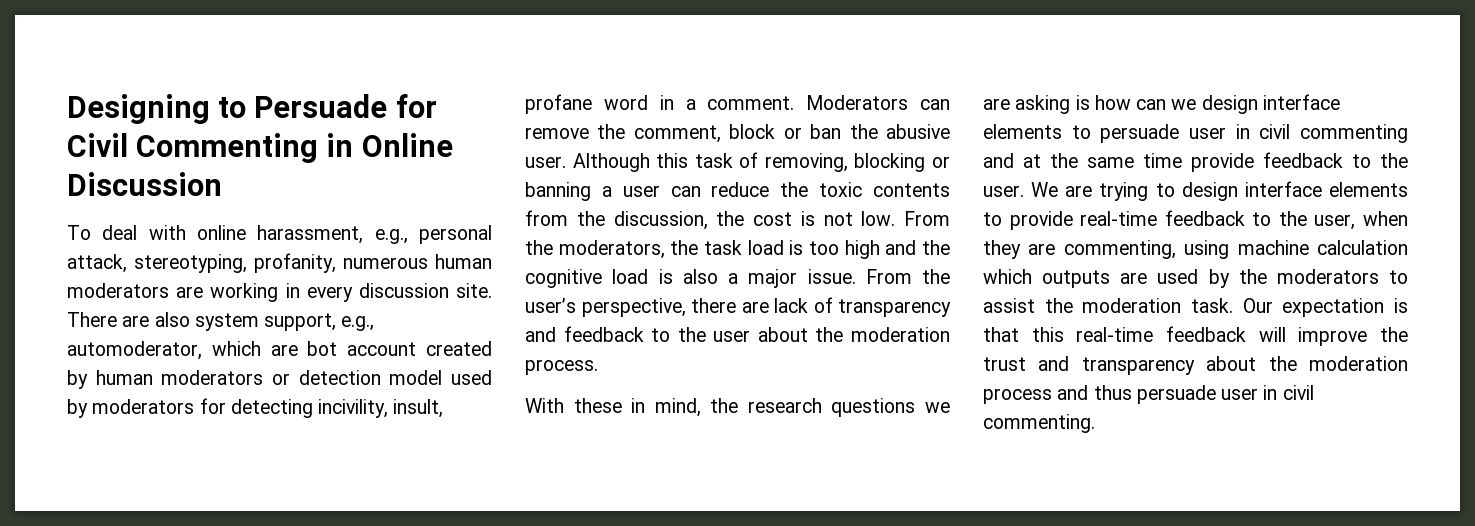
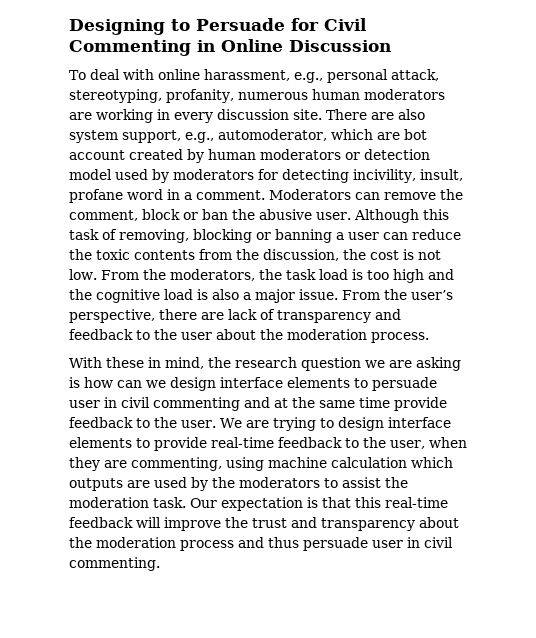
[831,398,916,417] questions -> [301,357,361,371] question

